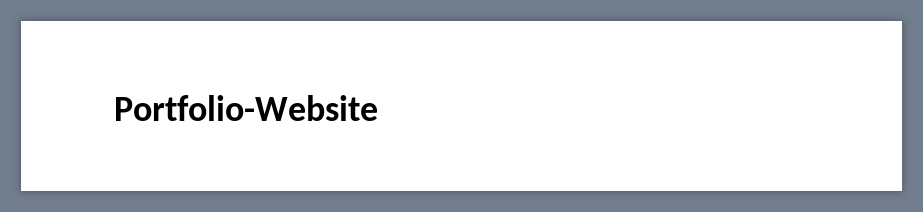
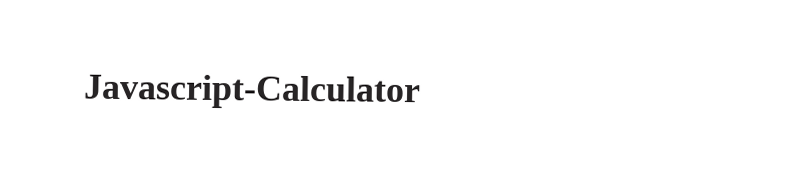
[114,95,378,121] Portfolio-Website -> [83,73,421,111] Javascript-Calculator

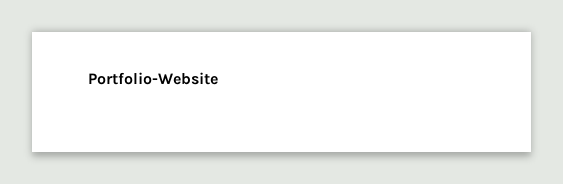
[83,73,421,111] Javascript-Calculator -> [88,72,218,85] Portfolio-Website

